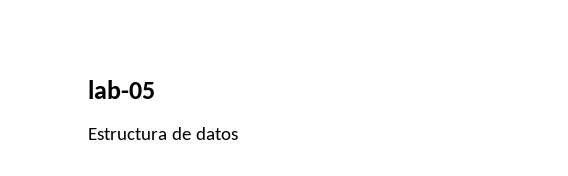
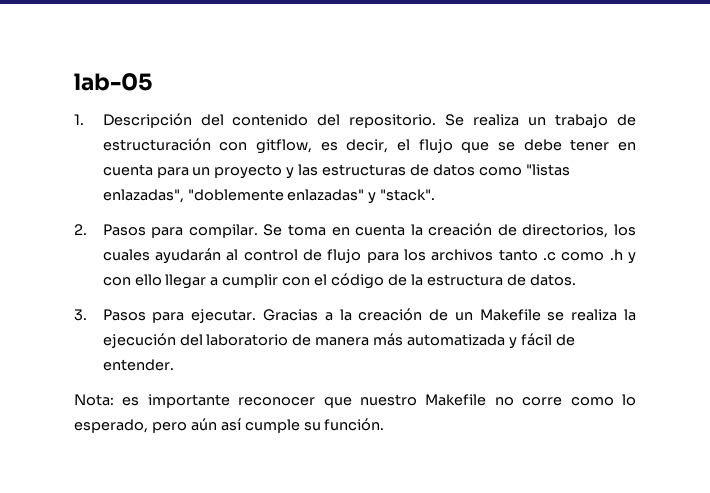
[88,127,238,140] Estructura de datos -> [74,113,637,128] [102,138,637,154] [102,164,570,179] [102,189,436,204] [74,223,636,238] [102,248,636,264] [102,273,576,289] [74,308,637,323] [102,333,575,349] [102,359,174,371] [74,394,636,408] [74,418,385,433] 1. Descripción del contenido del repositorio. Se realiza un trabajo de estructuración con gitflow, es decir, el flujo que se debe tener en cuenta para un proyecto y las estructuras de datos como "listas enlazadas", "doblemente enlazadas" y "stack". // 2. Pasos para compilar. Se toma en cuenta la creación de directorios, los cuales ayudarán al control de flujo para los archivos tanto .c como .h y con ello llegar a cumplir con el código de la estructura de datos. // 3. Pasos para ejecutar. Gracias a la creación de un Makefile se realiza la ejecución del laboratorio de manera más automatizada y fácil de entender. // Nota: es importante reconocer que nuestro Makefile no corre como lo esperado, pero aún así cumple su función.

